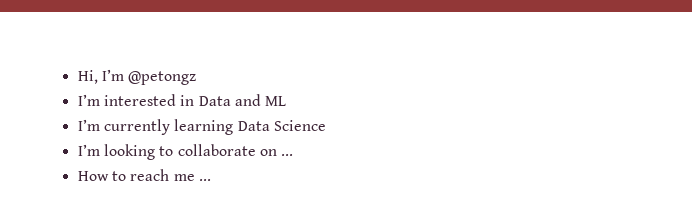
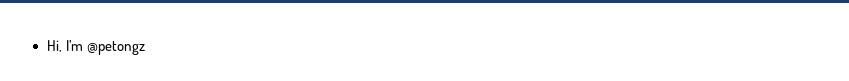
[77,94,287,106] [77,119,326,135] [77,144,294,160] [77,169,211,181] // I’m interested in Data and ML // I’m currently learning Data Science // I’m looking to collaborate on ... // How to reach me ... -> (145, 48) none

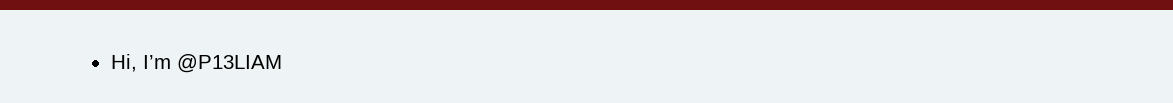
[86,41,145,55] @petongz -> [176,54,282,73] @P13LIAM

